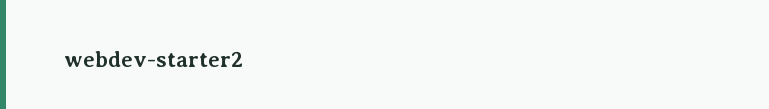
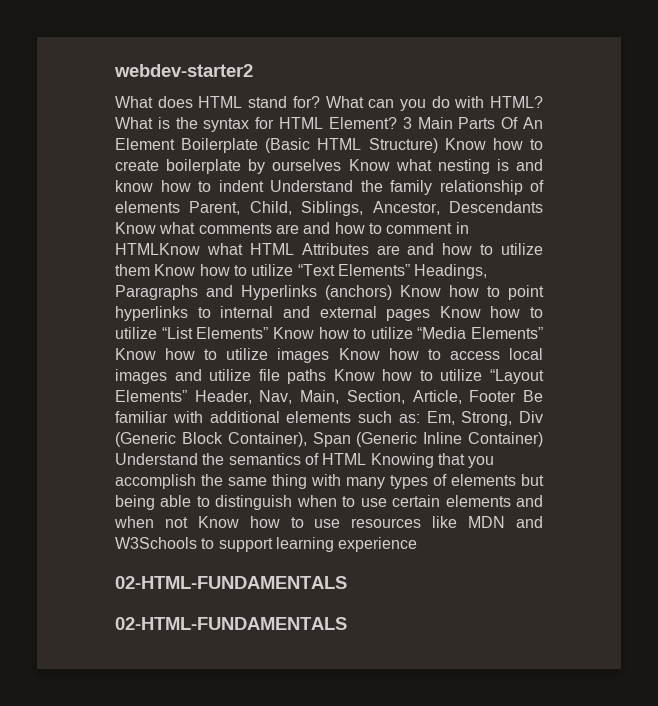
(243, 59) none -> [115,96,543,111] [115,117,543,132] [115,138,543,153] [115,159,543,174] [115,180,544,195] [115,201,543,216] [115,222,469,234] [115,243,543,255] [115,264,488,279] [115,285,544,300] [115,306,543,321] [115,327,543,339] [115,348,543,363] [115,369,544,384] [115,390,543,404] [115,411,543,426] [115,432,543,447] [115,453,495,468] [115,474,544,489] [115,495,543,510] [114,516,543,528] [115,537,418,552] [115,576,347,589] [115,617,347,630] // What does HTML stand for? What can you do with HTML? What is the syntax for HTML Element? 3 Main Parts Of An Element Boilerplate (Basic HTML Structure) Know how to create boilerplate by ourselves Know what nesting is and know how to indent Understand the family relationship of elements Parent, Child, Siblings, Ancestor, Descendants Know what comments are and how to comment in HTMLKnow what HTML Attributes are and how to utilize them Know how to utilize “Text Elements” Headings, Paragraphs and Hyperlinks (anchors) Know how to point hyperlinks to internal and external pages Know how to utilize “List Elements” Know how to utilize “Media Elements” Know how to utilize images Know how to access local images and utilize file paths Know how to utilize “Layout Elements” Header, Nav, Main, Section, Article, Footer Be familiar with additional elements such as: Em, Strong, Div (Generic Block Container), Span (Generic Inline Container) Understand the semantics of HTML Knowing that you accomplish the same thing with many types of elements but being able to distinguish when to use certain elements and when not Know how to use resources like MDN and W3Schools to support learning experience // 02-HTML-FUNDAMENTALS // 02-HTML-FUNDAMENTALS

